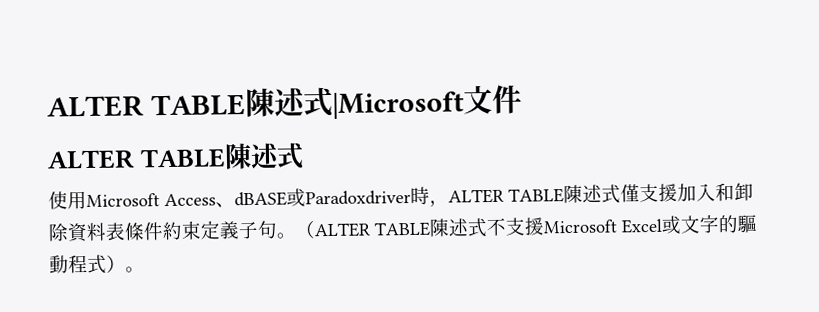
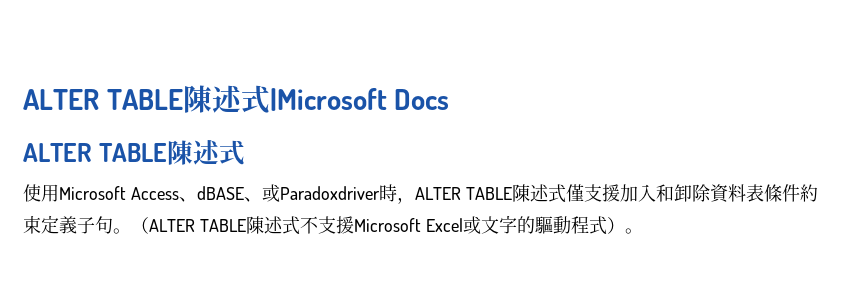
[462,84,522,115] 文件 -> [394,89,450,110] Docs
(287, 199) none -> [243,197,262,202] 、

